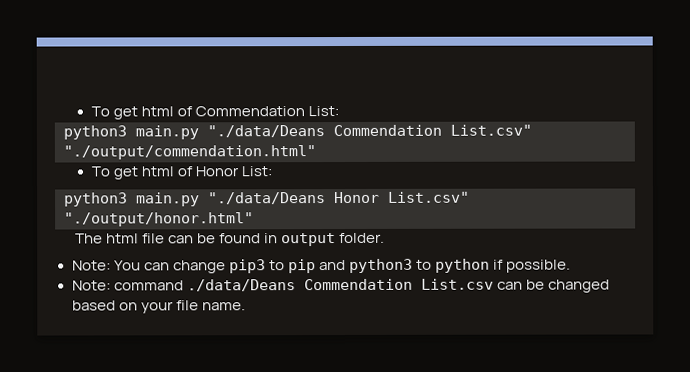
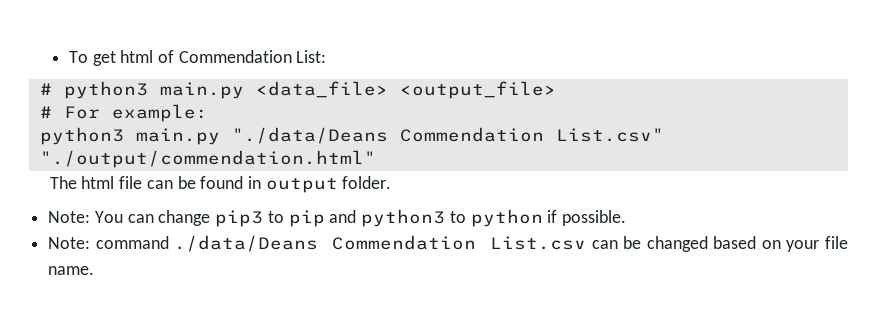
(339, 111) none -> [39,81,556,99] [39,104,208,122] // # python3 main.py <data_file> <output_file> // # For example:
[90,166,272,180] [64,191,470,207] [64,212,254,227] // To get html of Honor List: // python3 main.py "./data/Deans Honor List.csv" "./output/honor.html" -> (376, 159) none

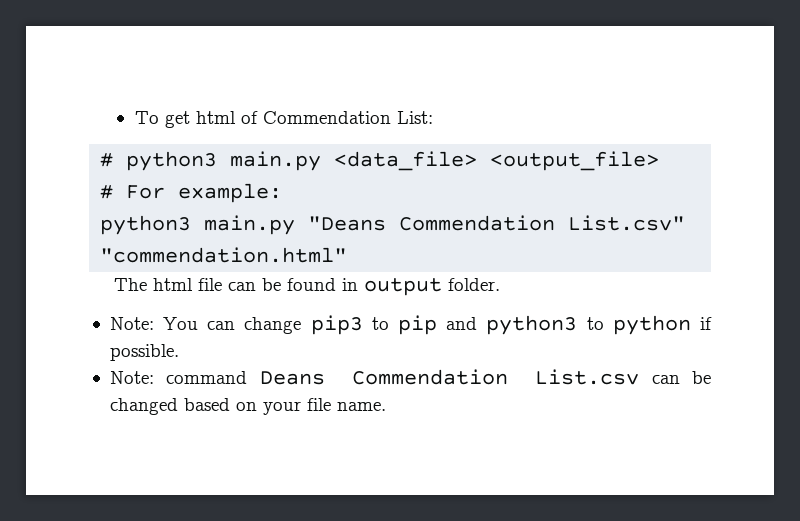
[231,127,388,144] "./data/Deans -> [308,216,387,231] "Deans
[39,150,376,168] "./output/commendation.html" -> [100,247,348,263] "commendation.html"
[174,235,319,252] ./data/Deans -> [259,371,325,385] Deans

